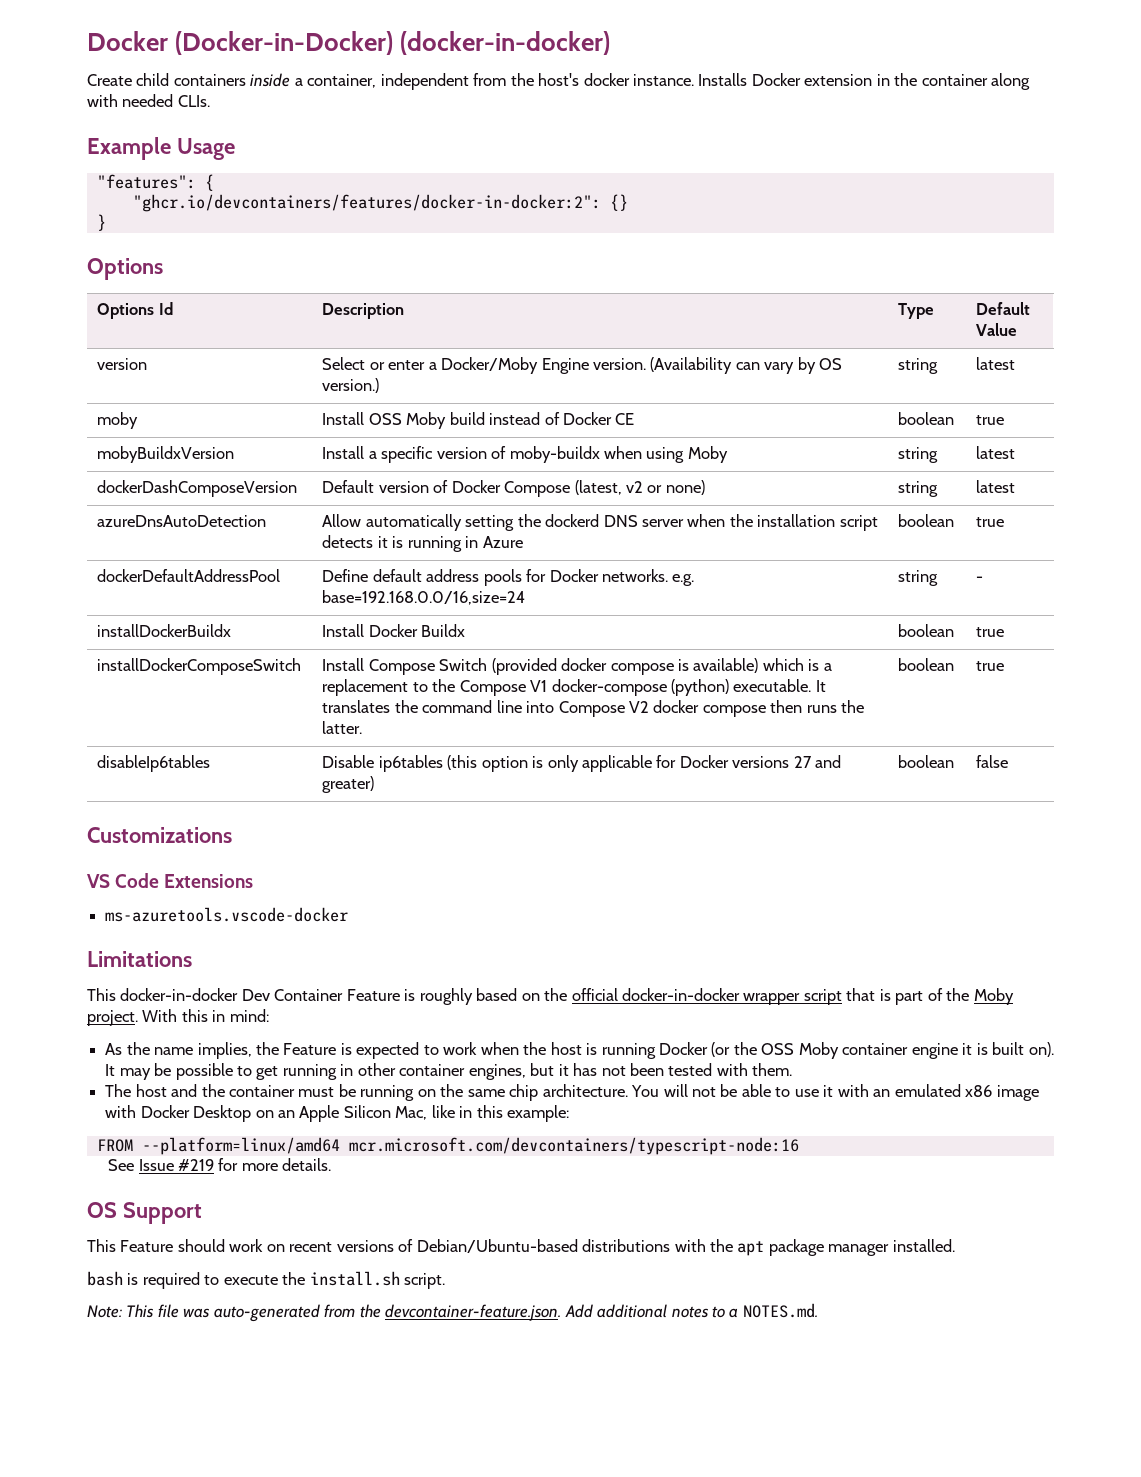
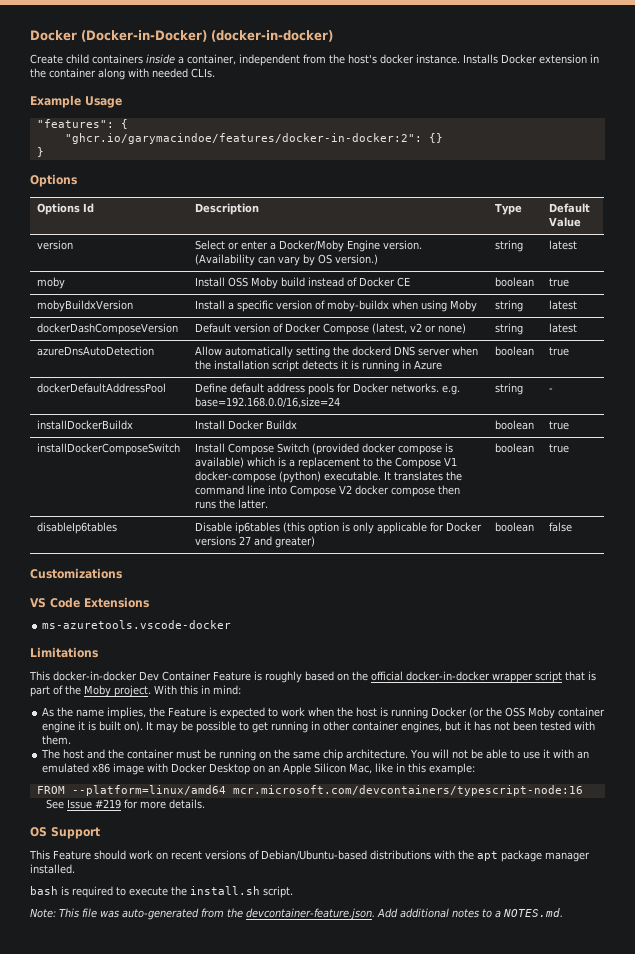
[132,194,601,212] "ghcr.io/devcontainers/features/docker-in-docker:2": -> [64,133,422,144] "ghcr.io/garymacindoe/features/docker-in-docker:2":

